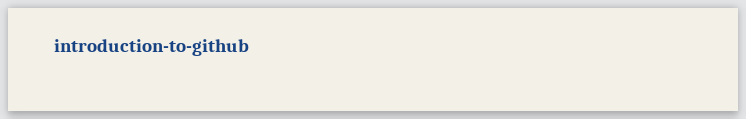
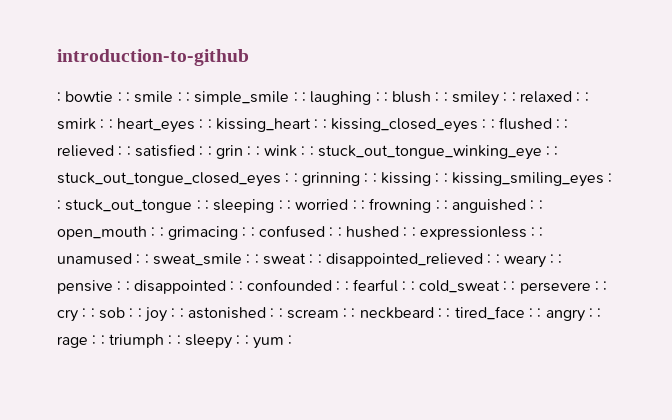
(249, 47) none -> [57,91,589,106] [57,117,569,133] [57,144,559,160] [57,172,613,187] [57,198,543,213] [57,225,544,240] [57,253,563,268] [57,279,608,294] [57,306,602,322] [57,334,293,349] // : bowtie : : smile : : simple_smile : : laughing : : blush : : smiley : : relaxed : : smirk : : heart_eyes : : kissing_heart : : kissing_closed_eyes : : flushed : : relieved : : satisfied : : grin : : wink : : stuck_out_tongue_winking_eye : : stuck_out_tongue_closed_eyes : : grinning : : kissing : : kissing_smiling_eyes : : stuck_out_tongue : : sleeping : : worried : : frowning : : anguished : : open_mouth : : grimacing : : confused : : hushed : : expressionless : : unamused : : sweat_smile : : sweat : : disappointed_relieved : : weary : : pensive : : disappointed : : confounded : : fearful : : cold_sweat : : persevere : : cry : : sob : : joy : : astonished : : scream : : neckbeard : : tired_face : : angry : : rage : : triumph : : sleepy : : yum :

